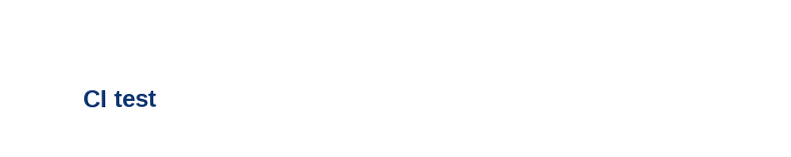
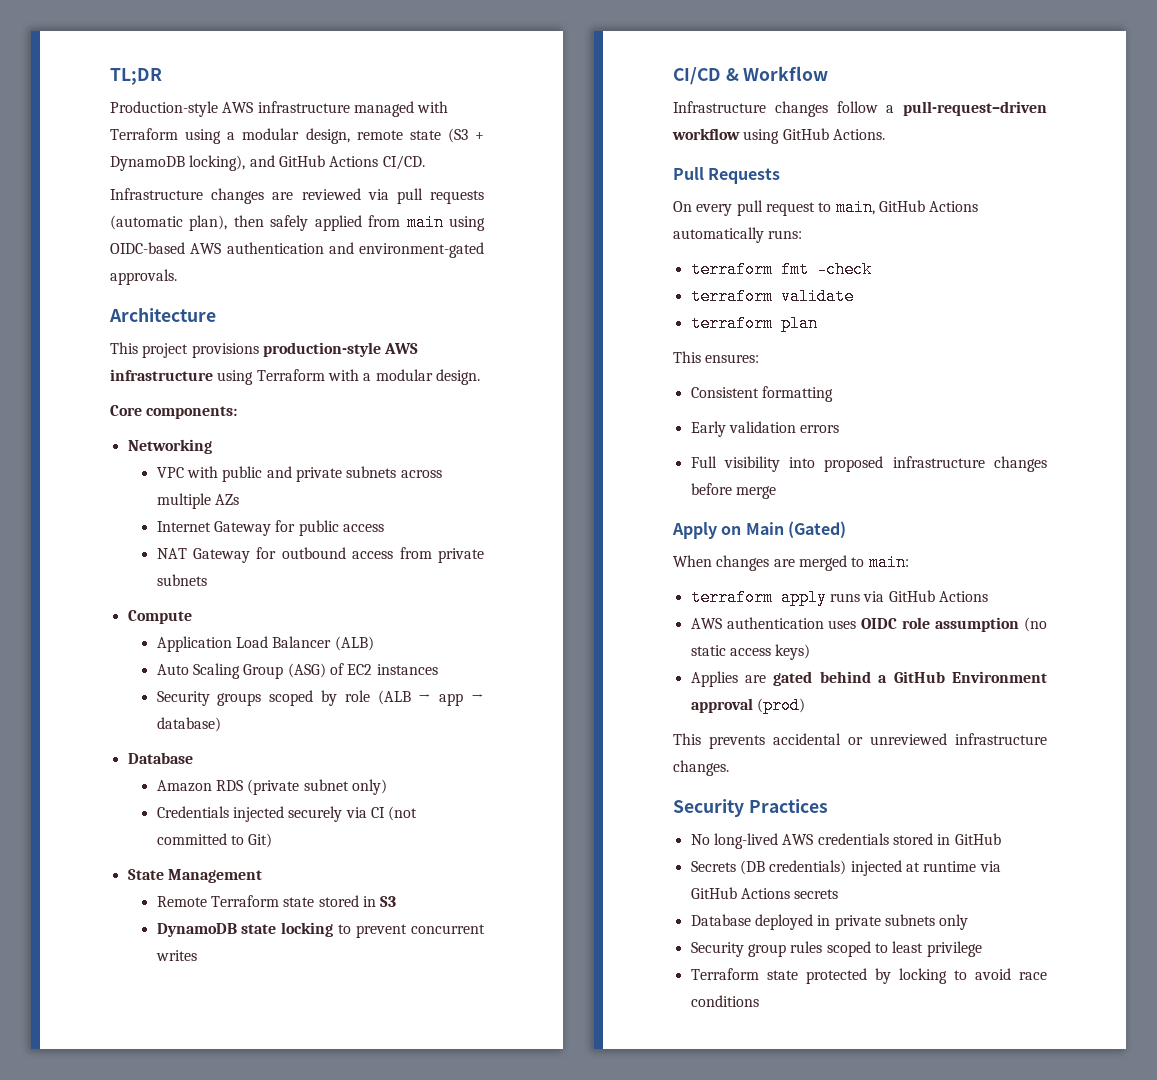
[83,90,157,108] CI test -> [110,68,162,85] [110,101,449,117] [110,128,484,144] [110,155,425,171] [110,188,484,204] [110,214,485,231] [110,242,484,258] [110,269,177,285] [109,308,216,322] [110,342,419,358] [110,369,480,385] [110,405,238,419] [127,439,212,454] [156,466,442,482] [156,493,239,509] [156,520,384,536] [156,547,484,563] [156,574,207,586] [127,610,192,624] [156,636,374,652] [156,663,438,679] [156,690,484,706] [156,717,221,732] [127,752,193,764] [156,779,387,795] [156,806,418,822] [156,833,273,848] [127,869,262,883] [156,895,397,907] [156,922,485,938] [155,950,197,961] [673,66,829,85] [673,101,1047,117] [672,128,885,144] [673,167,781,184] [673,199,979,216] [673,227,803,243] [690,261,872,278] [690,288,854,305] [690,315,818,332] [673,351,760,363] [690,386,833,402] [690,421,840,437] [690,456,1047,472] [690,483,776,499] [672,521,846,539] [673,554,909,571] [690,589,988,606] [690,617,1047,632] [690,644,811,660] [690,671,1047,687] [690,697,805,714] [673,733,1047,749] [673,760,729,776] [673,799,828,817] [690,833,1001,849] [690,860,1001,876] [690,887,839,899] [690,914,969,930] [690,941,982,957] [690,968,1047,984] [690,995,759,1007] TL;DR // Production-style AWS infrastructure managed with Terraform using a modular design, remote state (S3 + DynamoDB locking), and GitHub Actions CI/CD. // Infrastructure changes are reviewed via pull requests (automatic plan), then safely applied from main using OIDC-based AWS authentication and environment-gated approvals. // Architecture // This project provisions production-style AWS infrastructure using Terraform with a modular design. // Core components: // Networking // VPC with public and private subnets across multiple AZs // Internet Gateway for public access // NAT Gateway for outbound access from private subnets // Compute // Application Load Balancer (ALB) // Auto Scaling Group (ASG) of EC2 instances // Security groups scoped by role (ALB → app → database) // Database // Amazon RDS (private subnet only) // Credentials injected securely via CI (not committed to Git) // State Management // Remote Terraform state stored in S3 // DynamoDB state locking to prevent concurrent writes // CI/CD & Workflow // Infrastructure changes follow a pull-request–driven workflow using GitHub Actions. // Pull Requests // On every pull request to main, GitHub Actions automatically runs: // terraform fmt -check // terraform validate // terraform plan // This ensures: // Consistent formatting // Early validation errors // Full visibility into proposed infrastructure changes before merge // Apply on Main (Gated) // When changes are merged to main: // terraform apply runs via GitHub Actions // AWS authentication uses OIDC role assumption (no static access keys) // Applies are gated behind a GitHub Environment approval (prod) // This prevents accidental or unreviewed infrastructure changes. // Security Practices // No long-lived AWS credentials stored in GitHub // Secrets (DB credentials) injected at runtime via GitHub Actions secrets // Database deployed in private subnets only // Security group rules scoped to least privilege // Terraform state protected by locking to avoid race conditions

